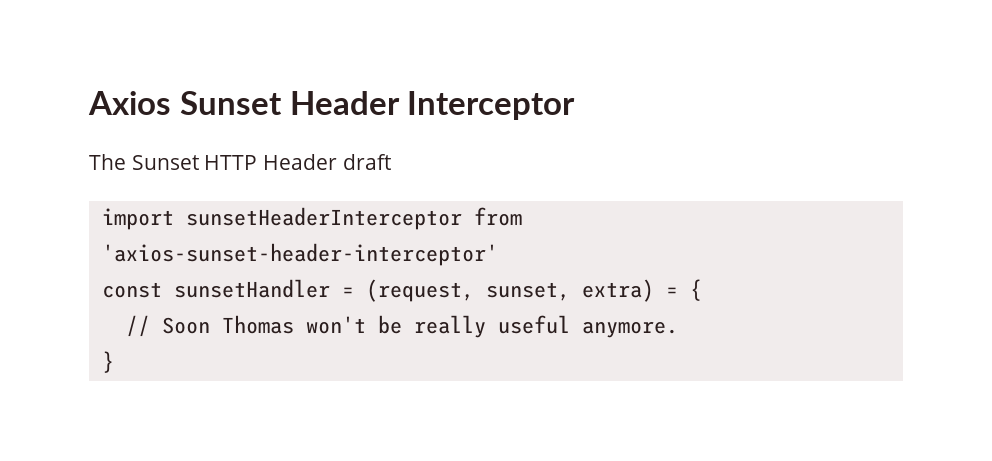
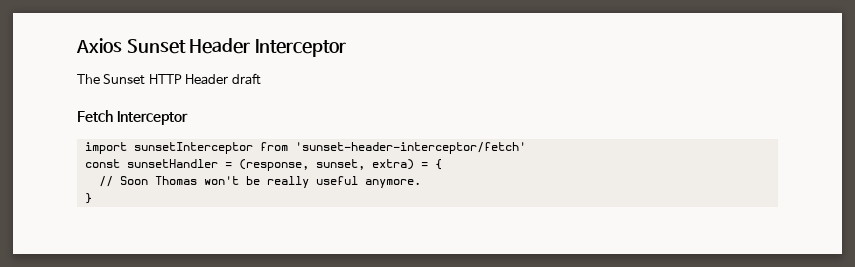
(391, 162) none -> [77,110,188,125] // Fetch Interceptor
[185,207,522,230] [101,243,498,266] sunsetHeaderInterceptor from 'axios-sunset-header-interceptor' -> [133,142,526,154] sunsetInterceptor from 'sunset-header-interceptor/fetch'
[365,279,474,302] (request, -> [238,159,309,171] (response,

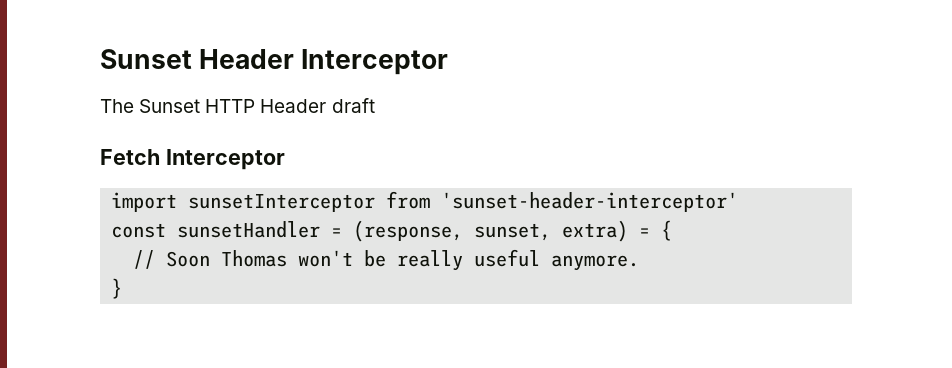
[76,38,122,53] Axios -> (100, 59) none
[294,142,526,154] 'sunset-header-interceptor/fetch' -> [441,192,739,212] 'sunset-header-interceptor'

